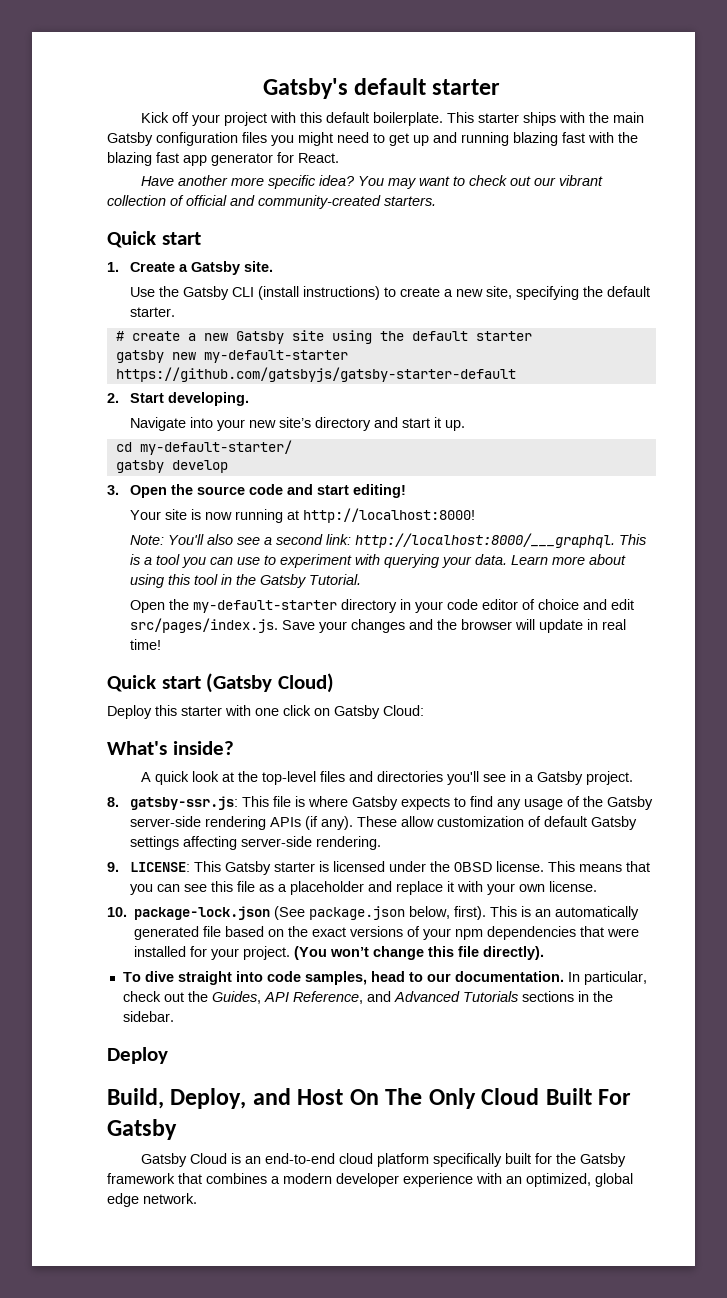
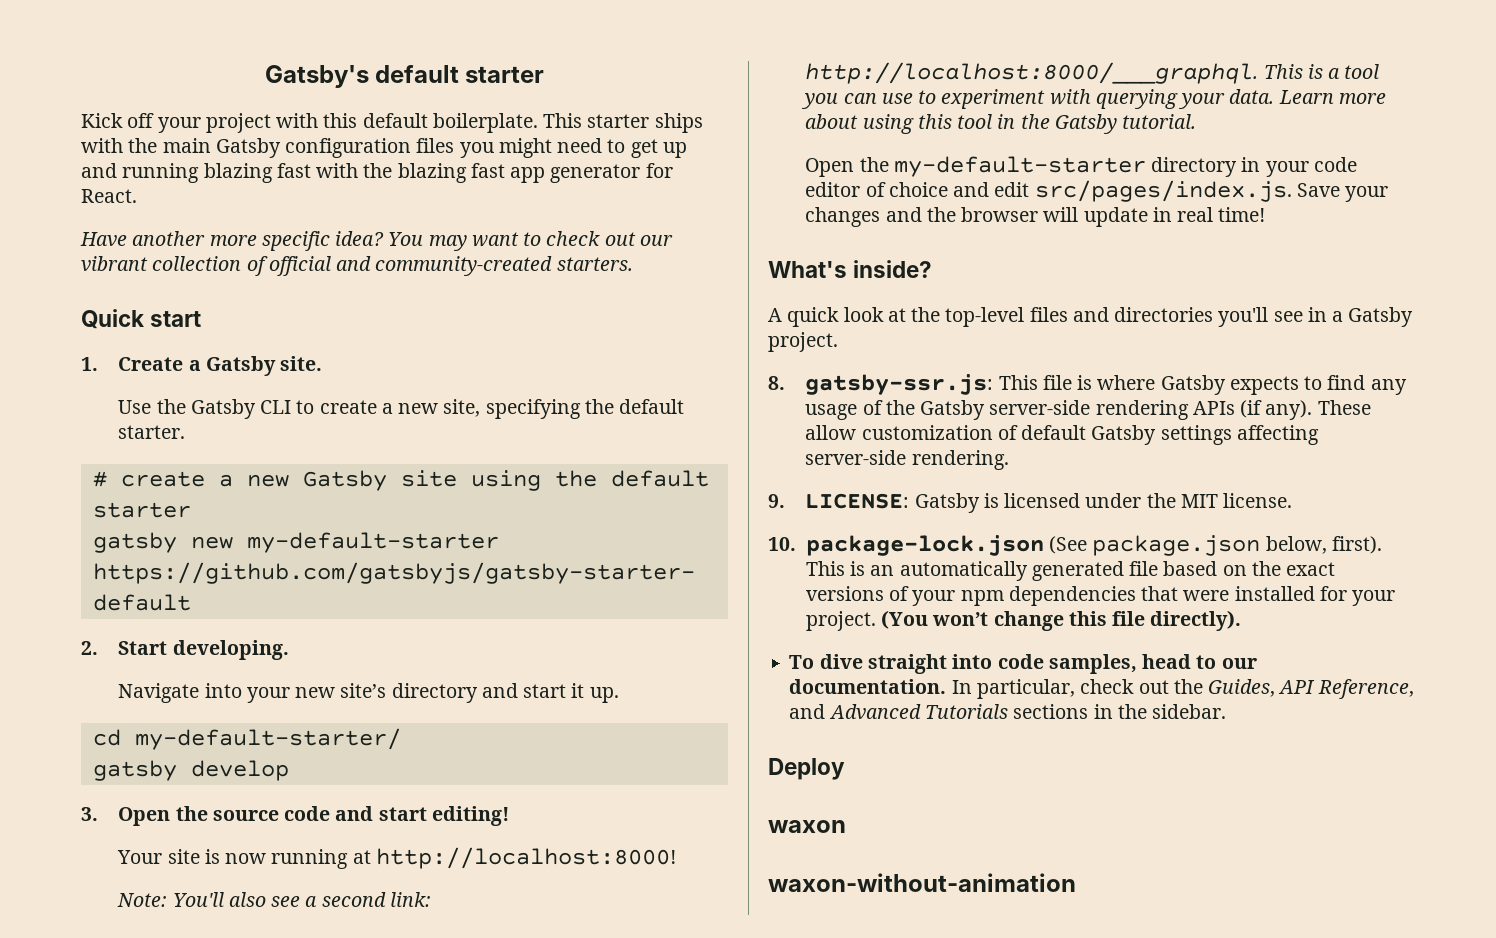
[258,286,381,300] (install instructions) -> (292, 407) none
[309,574,362,585] Tutorial. -> [1122,114,1197,129] tutorial.
[107,673,334,693] [107,705,424,719] // Quick start (Gatsby Cloud) // Deploy this starter with one click on Gatsby Cloud: -> (1266, 214) none
[194,861,316,875] This Gatsby starter -> [914,493,980,513] Gatsby
[454,861,651,872] [130,881,546,895] 0BSD license. This means that you can see this file as a placeholder and replace it with your own -> [1180,494,1218,508] MIT
[107,1088,632,1109] [107,1119,177,1140] [140,1153,626,1167] [107,1173,633,1187] [107,1193,197,1207] Build, Deploy, and Host On The Only Cloud Built For Gatsby // Gatsby Cloud is an end-to-end cloud platform specifically built for the Gatsby framework that combines a modern developer experience with an optimized, global edge network. -> [768,820,846,833] [768,873,1076,892] waxon // waxon-without-animation

